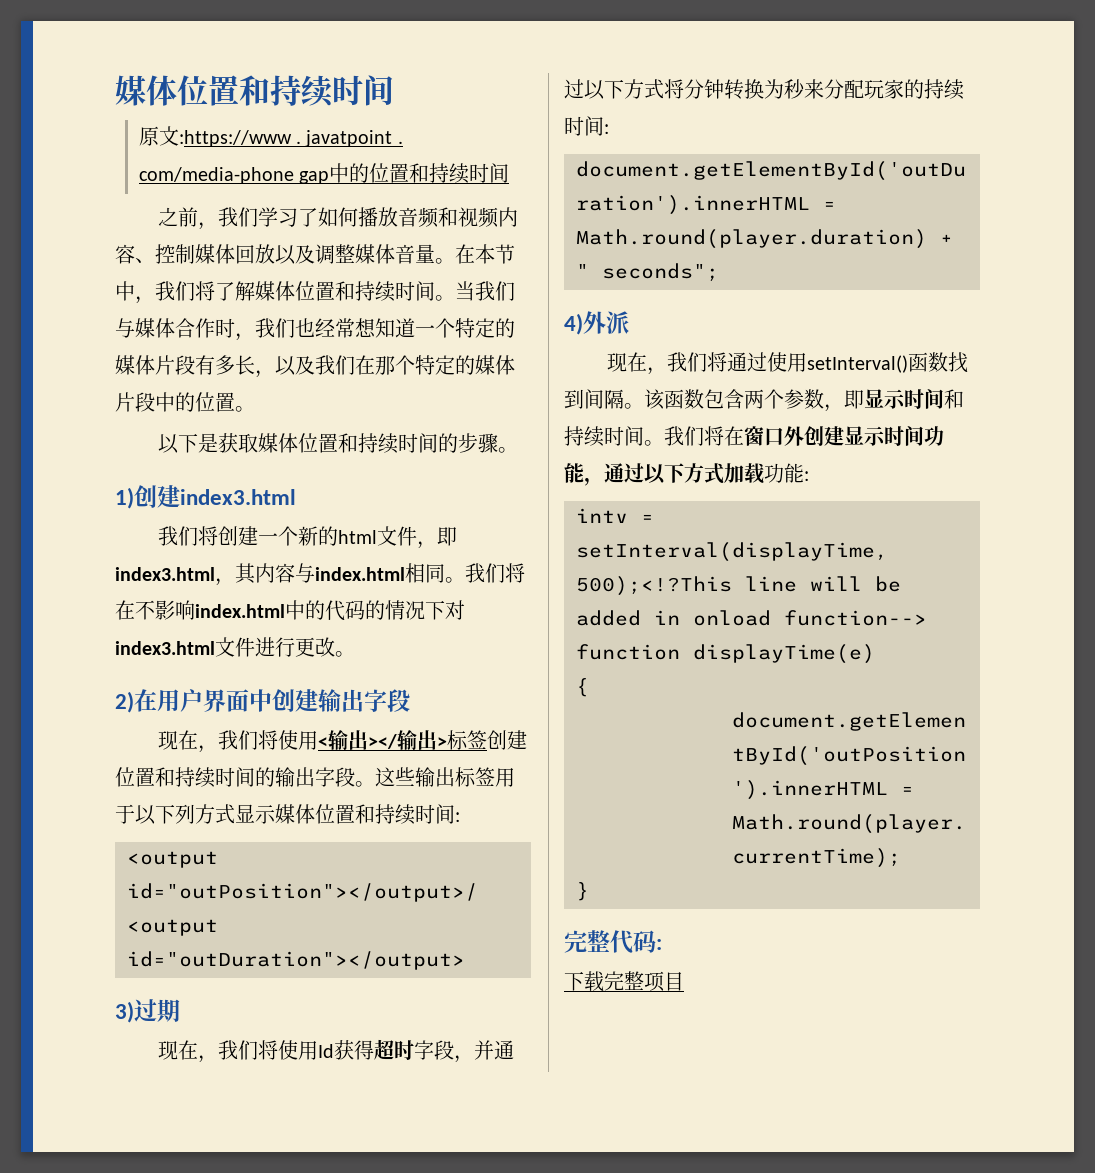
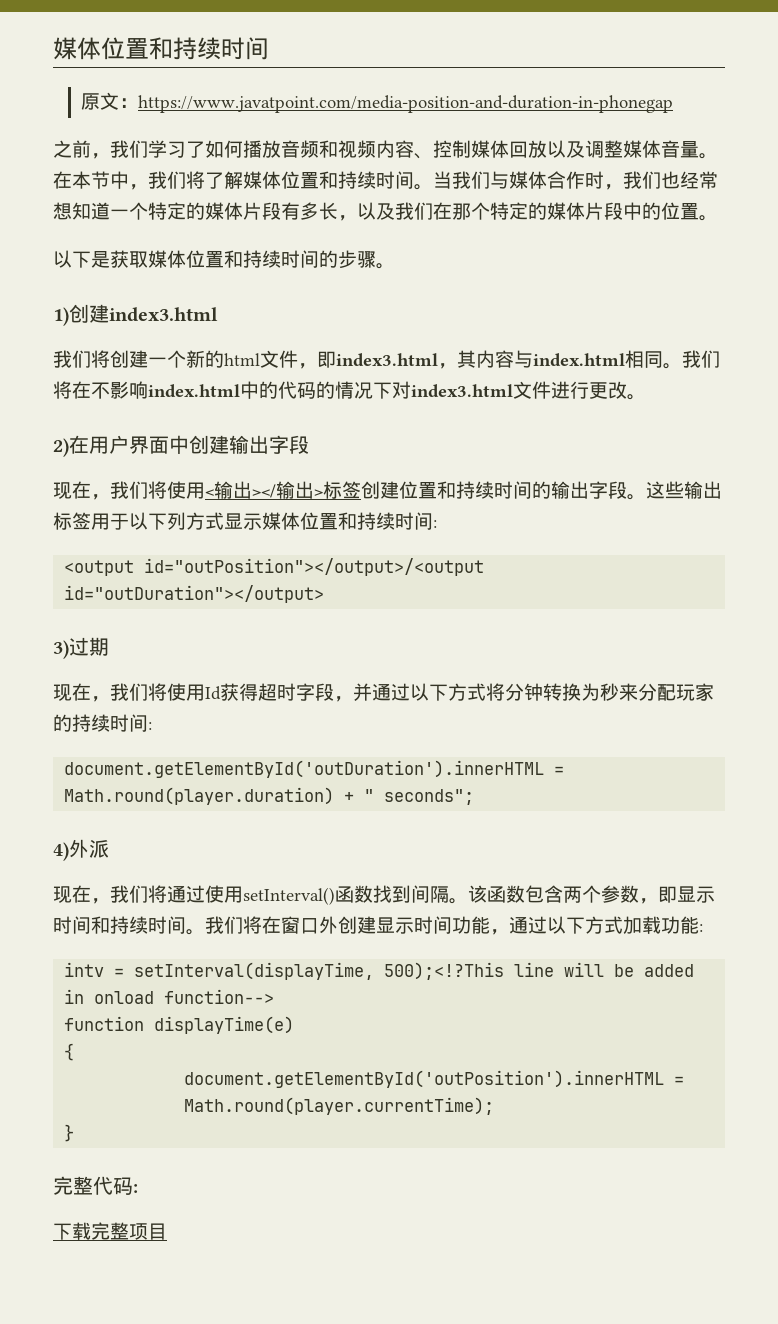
[178,130,403,147] [138,163,510,184] :https://www . javatpoint . com/media-phone gap中的位置和持续时间 -> [119,95,674,113] ：https://www.javatpoint.com/media-position-and-duration-in-phonegap

